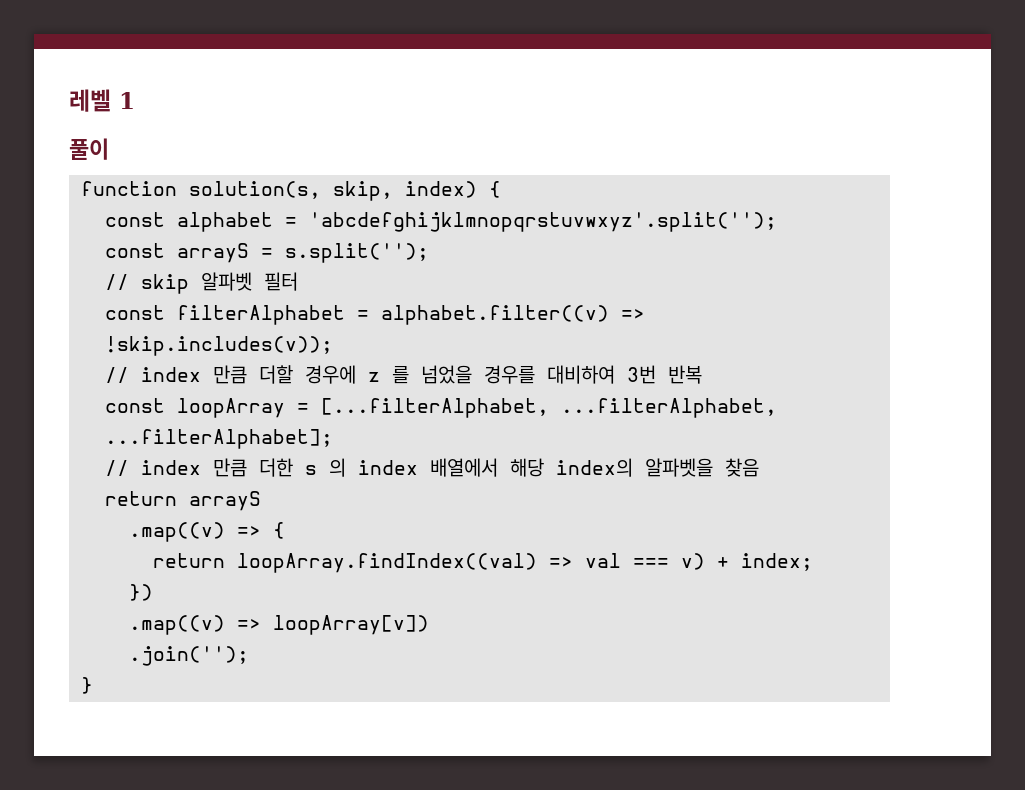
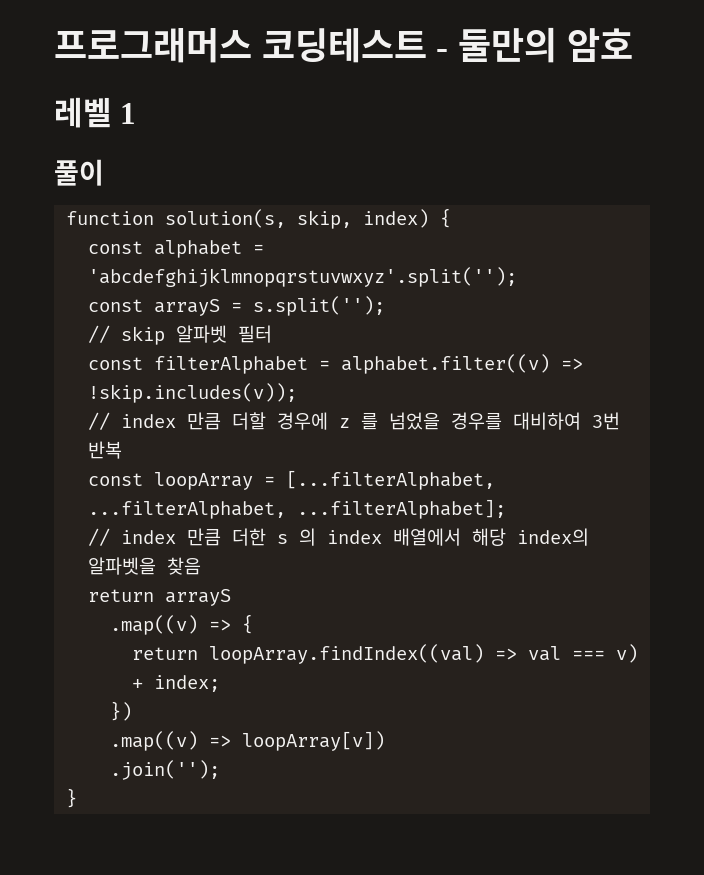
(69, 100) none -> [54,27,633,63] 프로그래머스 코딩테스트 - 둘만의 암호 //

